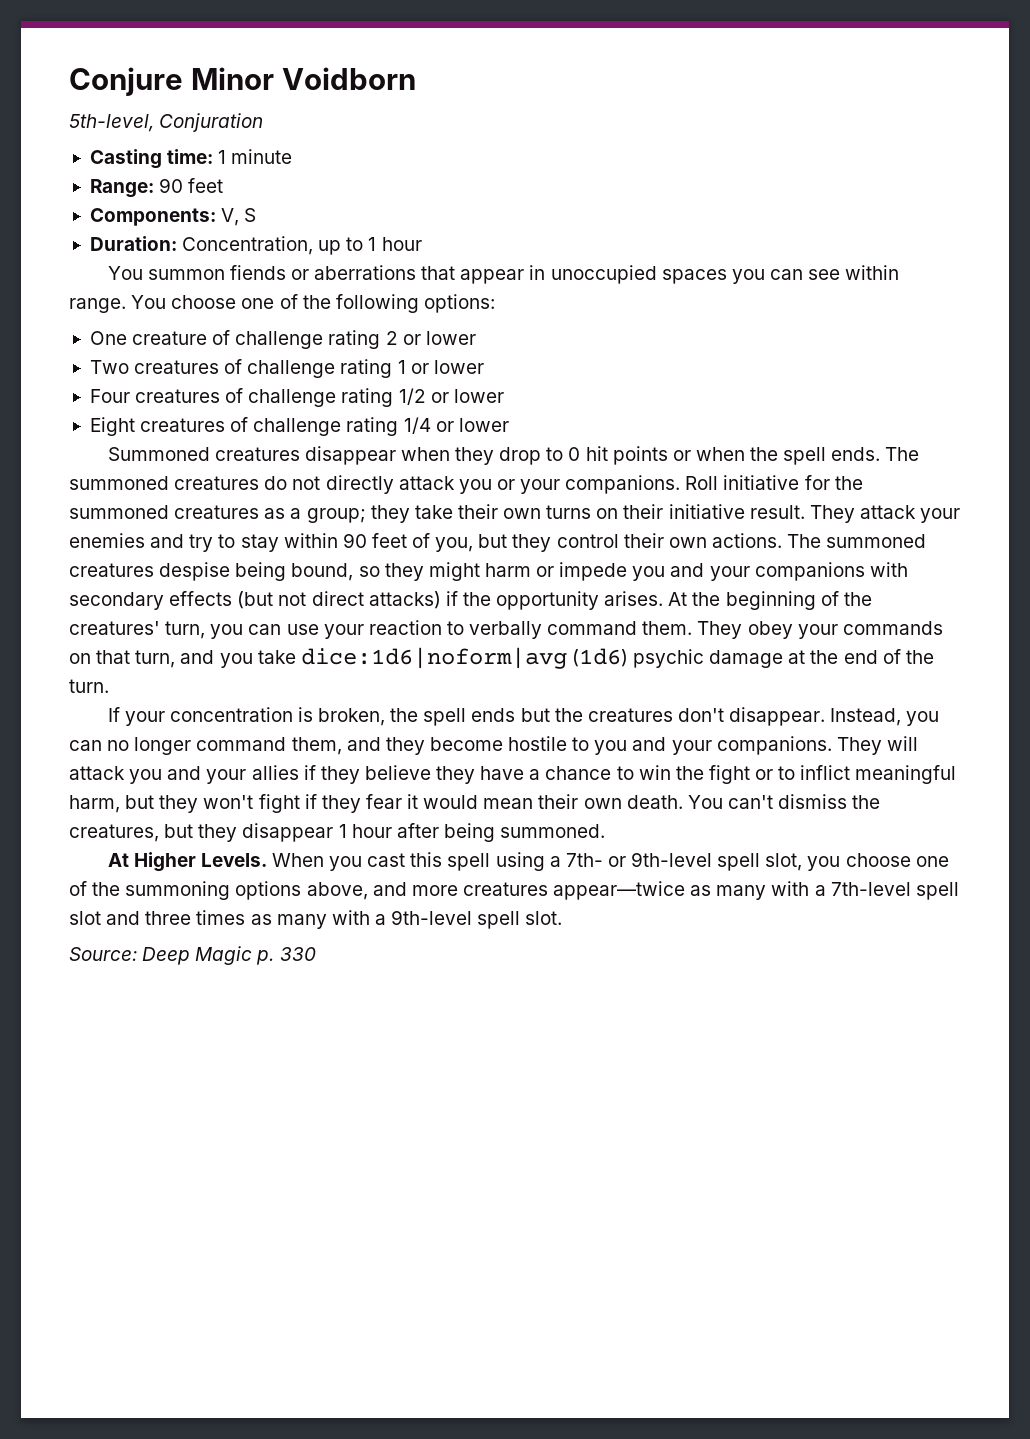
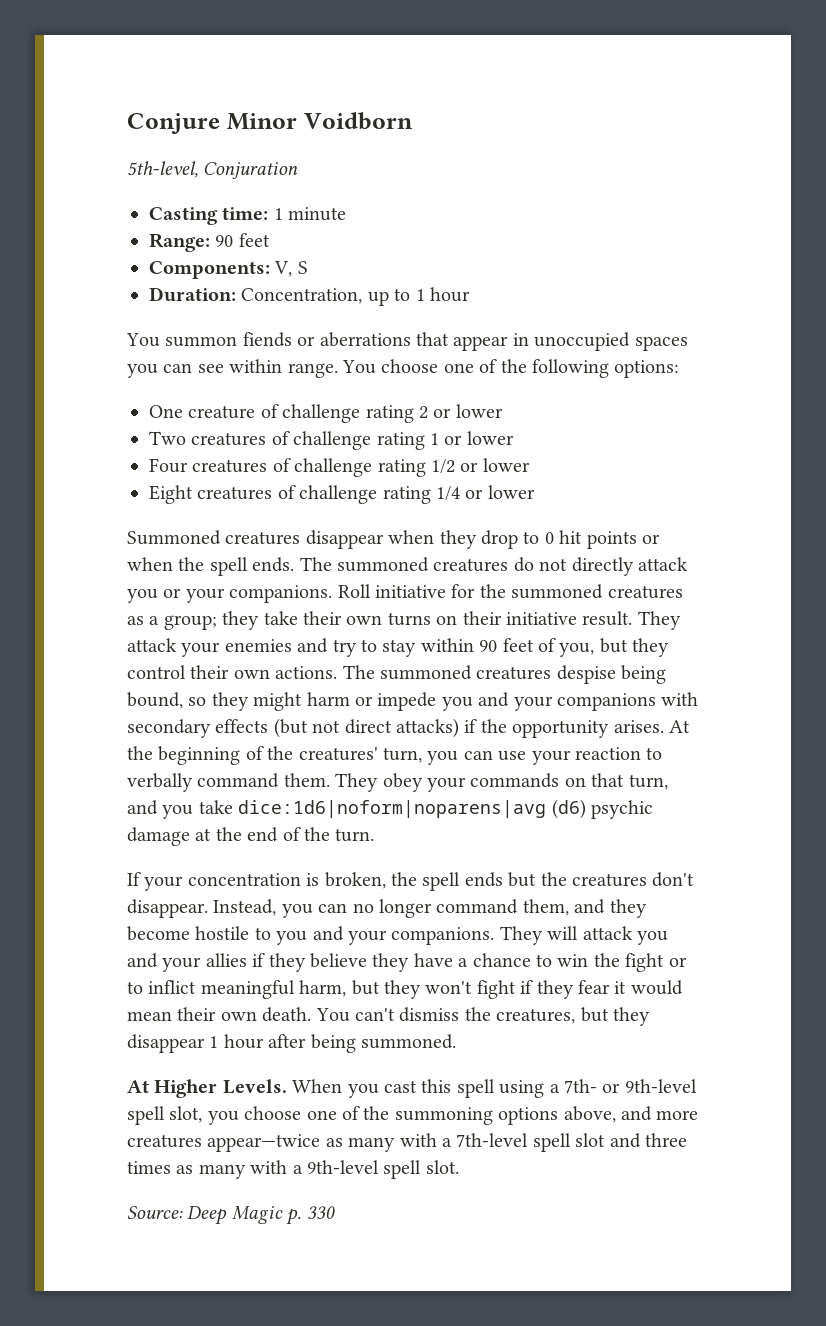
[300,647,628,669] dice:1d6|noform|avg (1d6) -> [238,799,586,819] dice:1d6|noform|noparens|avg (d6)

